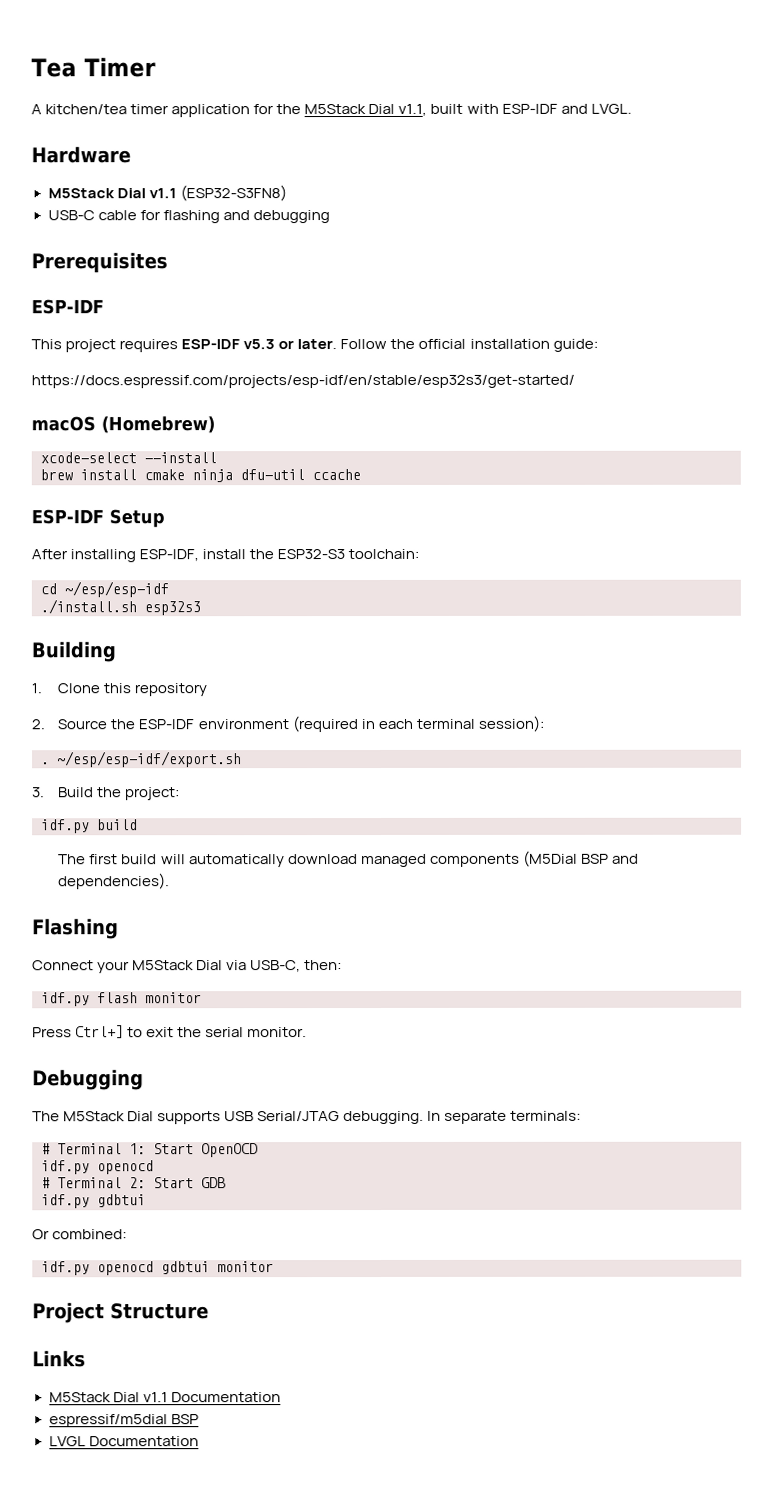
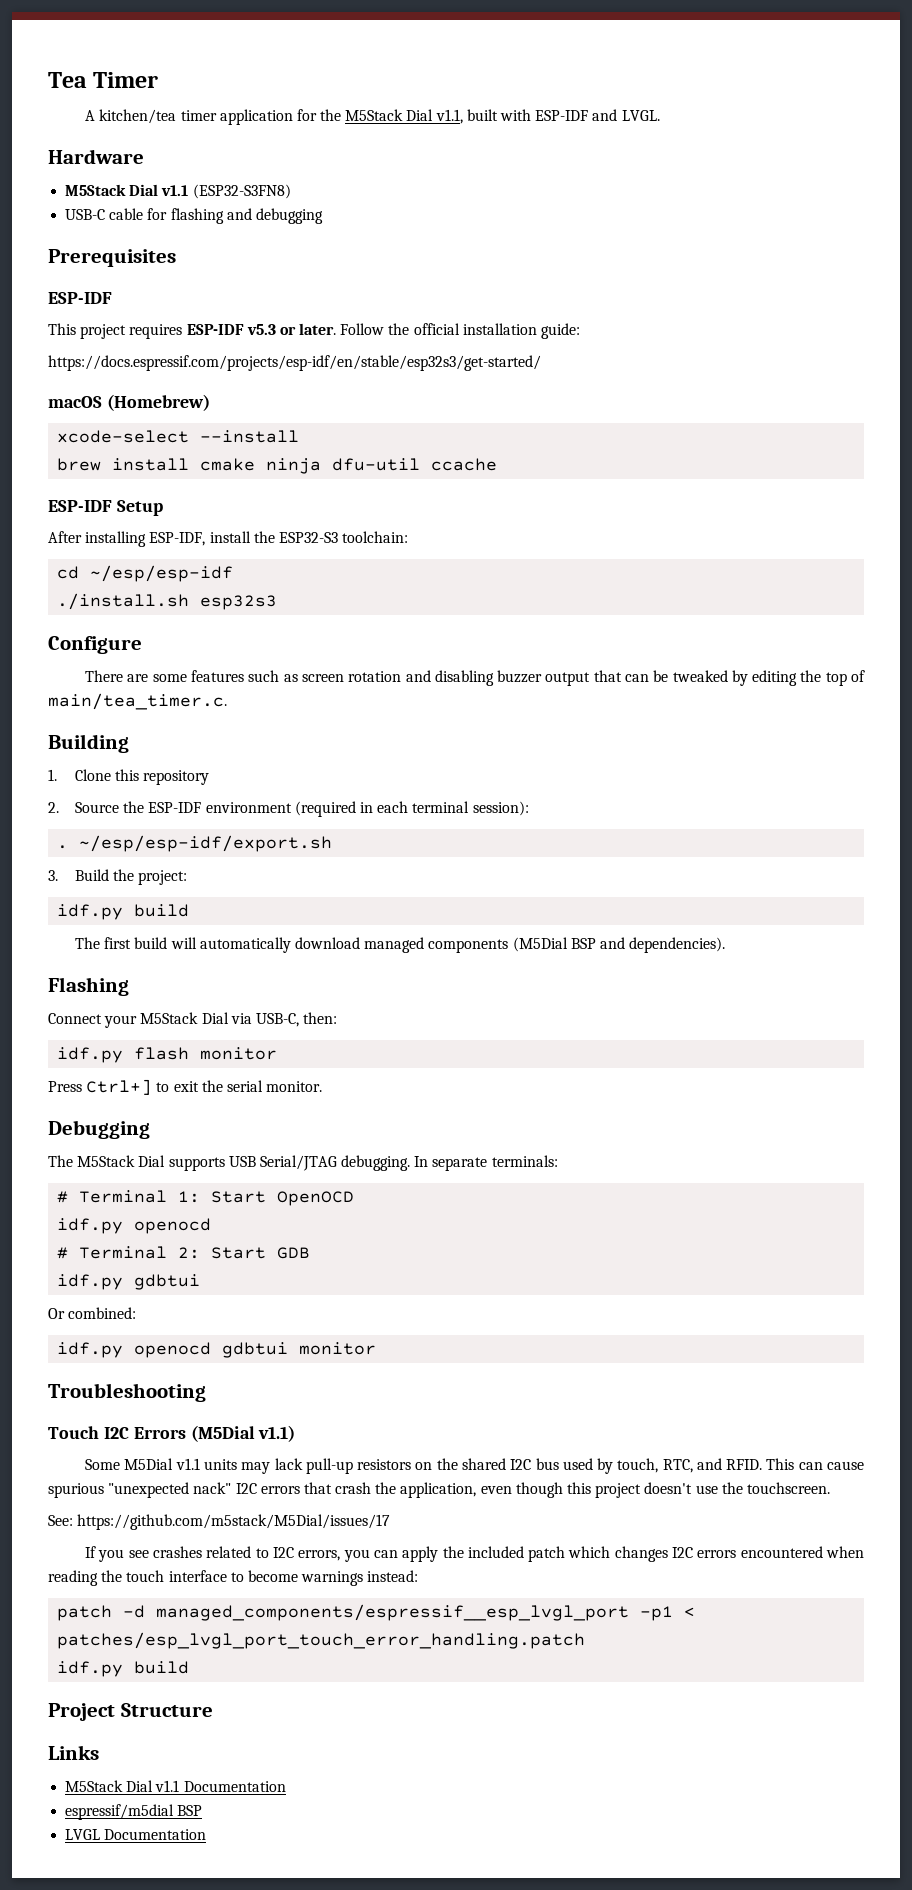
(201, 608) none -> [48,636,142,654] [85,670,865,686] [48,693,227,710] // Configure // There are some features such as screen rotation and disabling buzzer output that can be tweaked by editing the top of main/tea_timer.c.
(274, 1267) none -> [48,1383,206,1402] [48,1425,296,1442] [85,1458,865,1474] [48,1482,830,1498] [48,1514,391,1530] [85,1546,865,1562] [48,1570,419,1586] [57,1604,696,1621] [57,1632,586,1649] [57,1661,190,1677] // Troubleshooting // Touch I2C Errors (M5Dial v1.1) // Some M5Dial v1.1 units may lack pull-up resistors on the shared I2C bus used by touch, RTC, and RFID. This can cause spurious "unexpected nack" I2C errors that crash the application, even though this project doesn't use the touchscreen. // See: https://github.com/m5stack/M5Dial/issues/17 // If you see crashes related to I2C errors, you can apply the included patch which changes I2C errors encountered when reading the touch interface to become warnings instead: // patch -d managed_components/espressif__esp_lvgl_port -p1 < patches/esp_lvgl_port_touch_error_handling.patch // idf.py build

